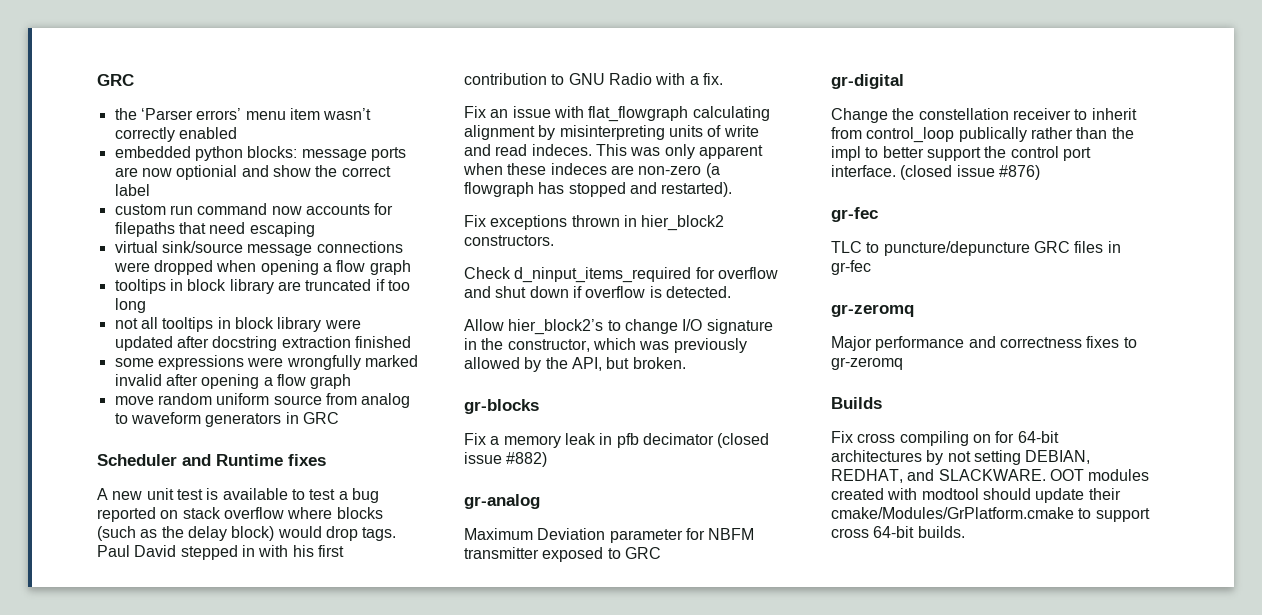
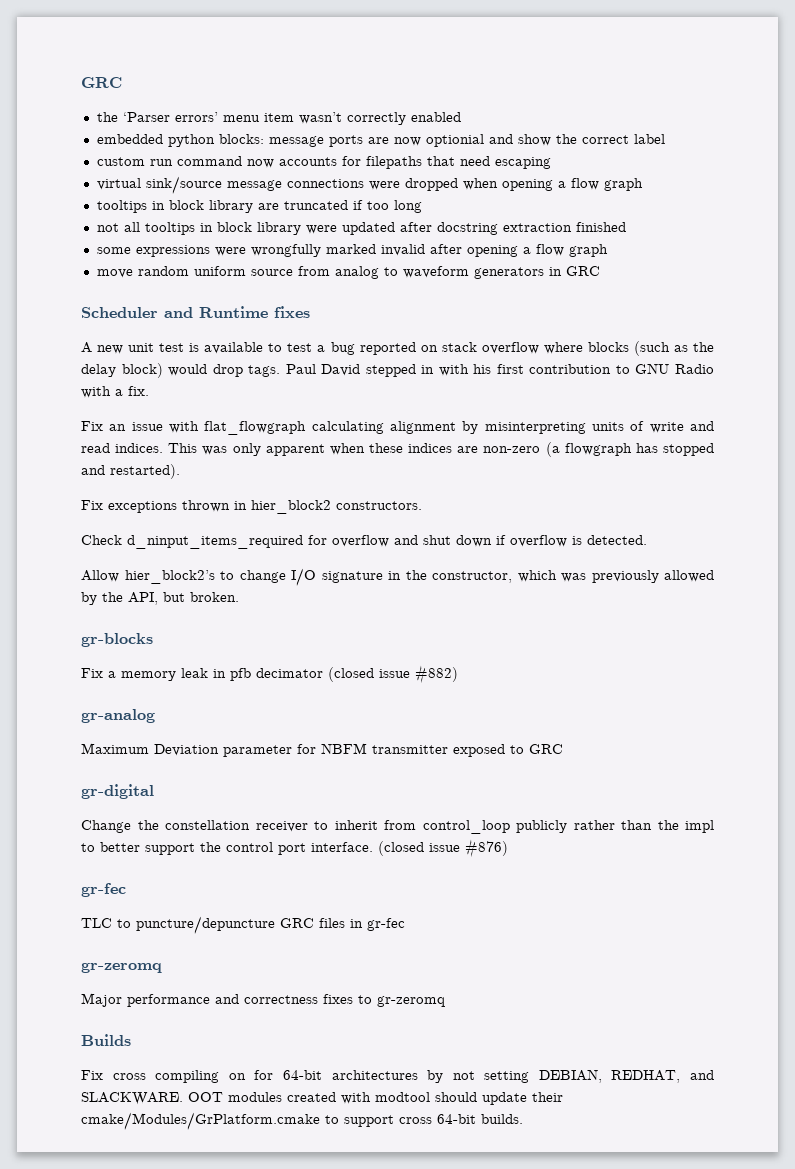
[531,144,592,156] indeces. -> [115,443,164,453] indices.
[550,163,607,175] indeces -> [408,443,453,453] indices
[958,127,1027,142] publically -> [516,820,567,833] publicly

